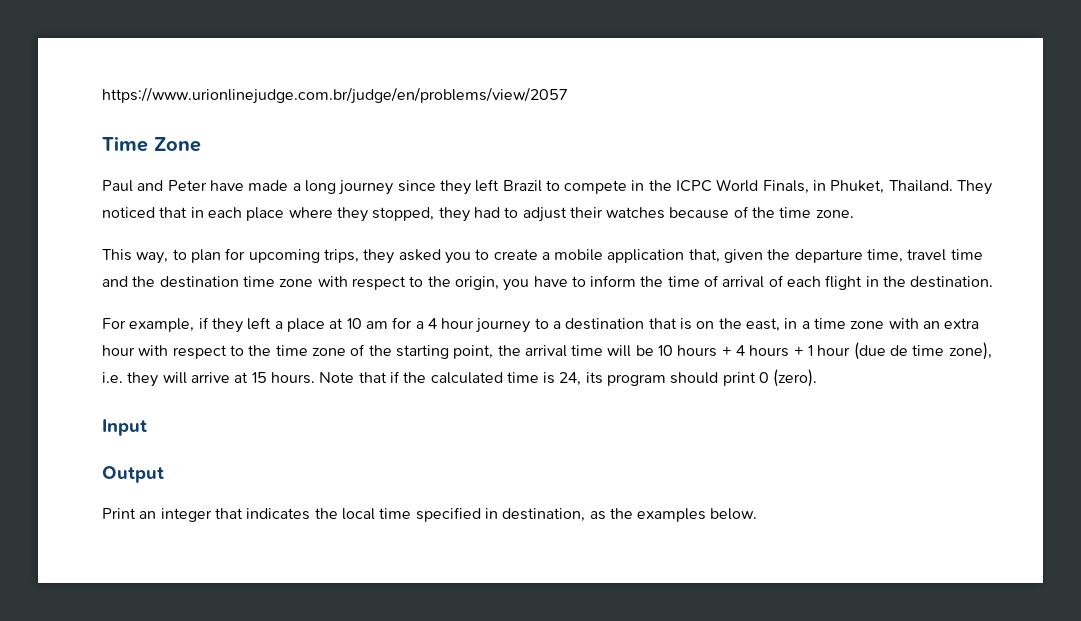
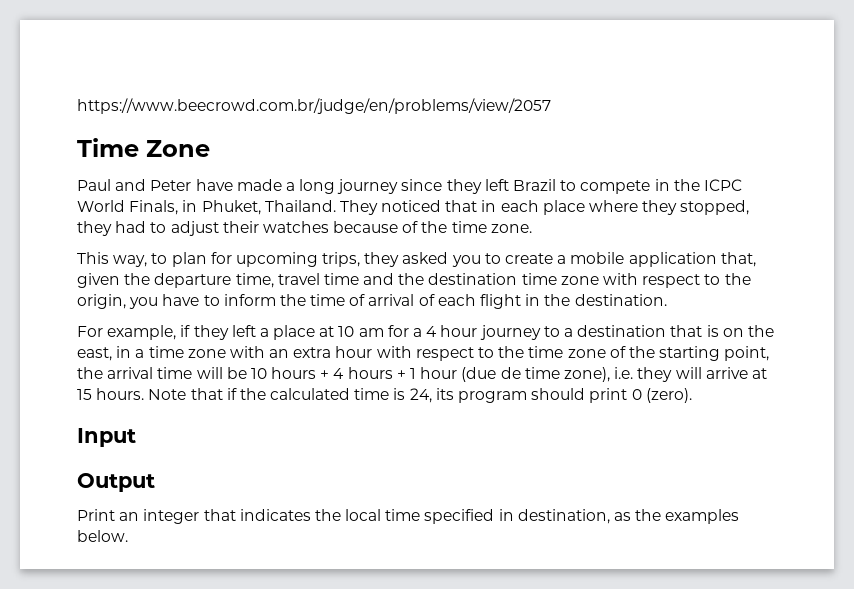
[102,87,568,104] https://www.urionlinejudge.com.br/judge/en/problems/view/2057 -> [77,98,551,114] https://www.beecrowd.com.br/judge/en/problems/view/2057

